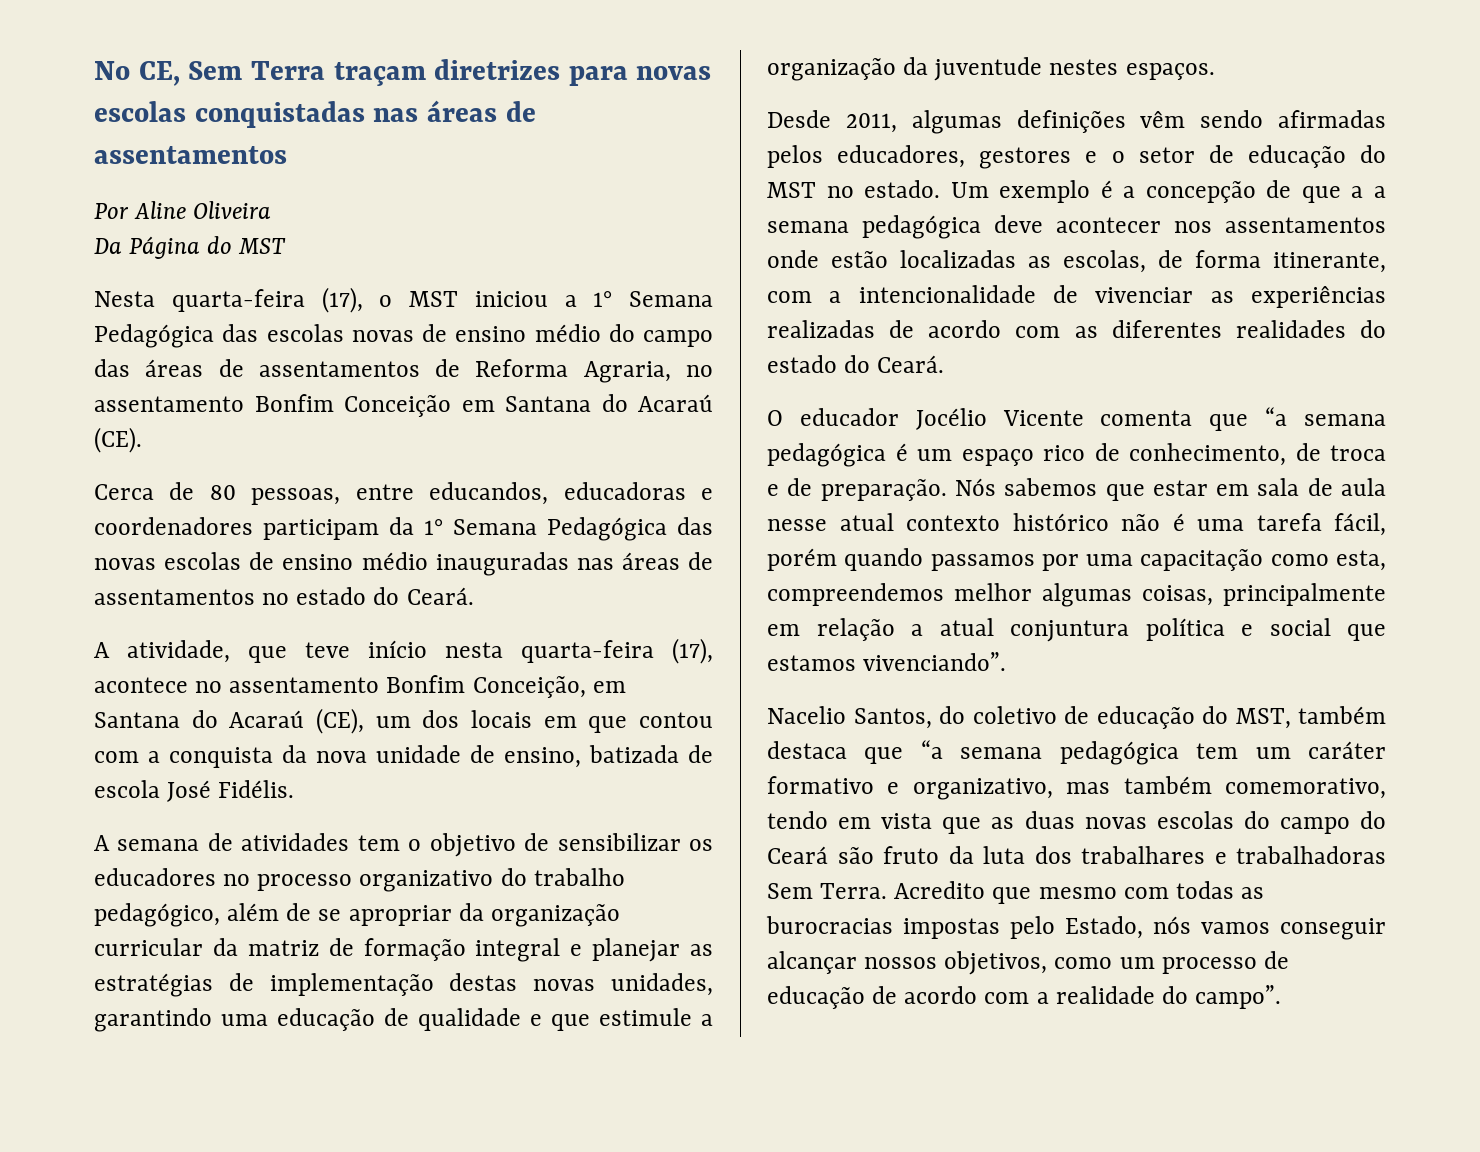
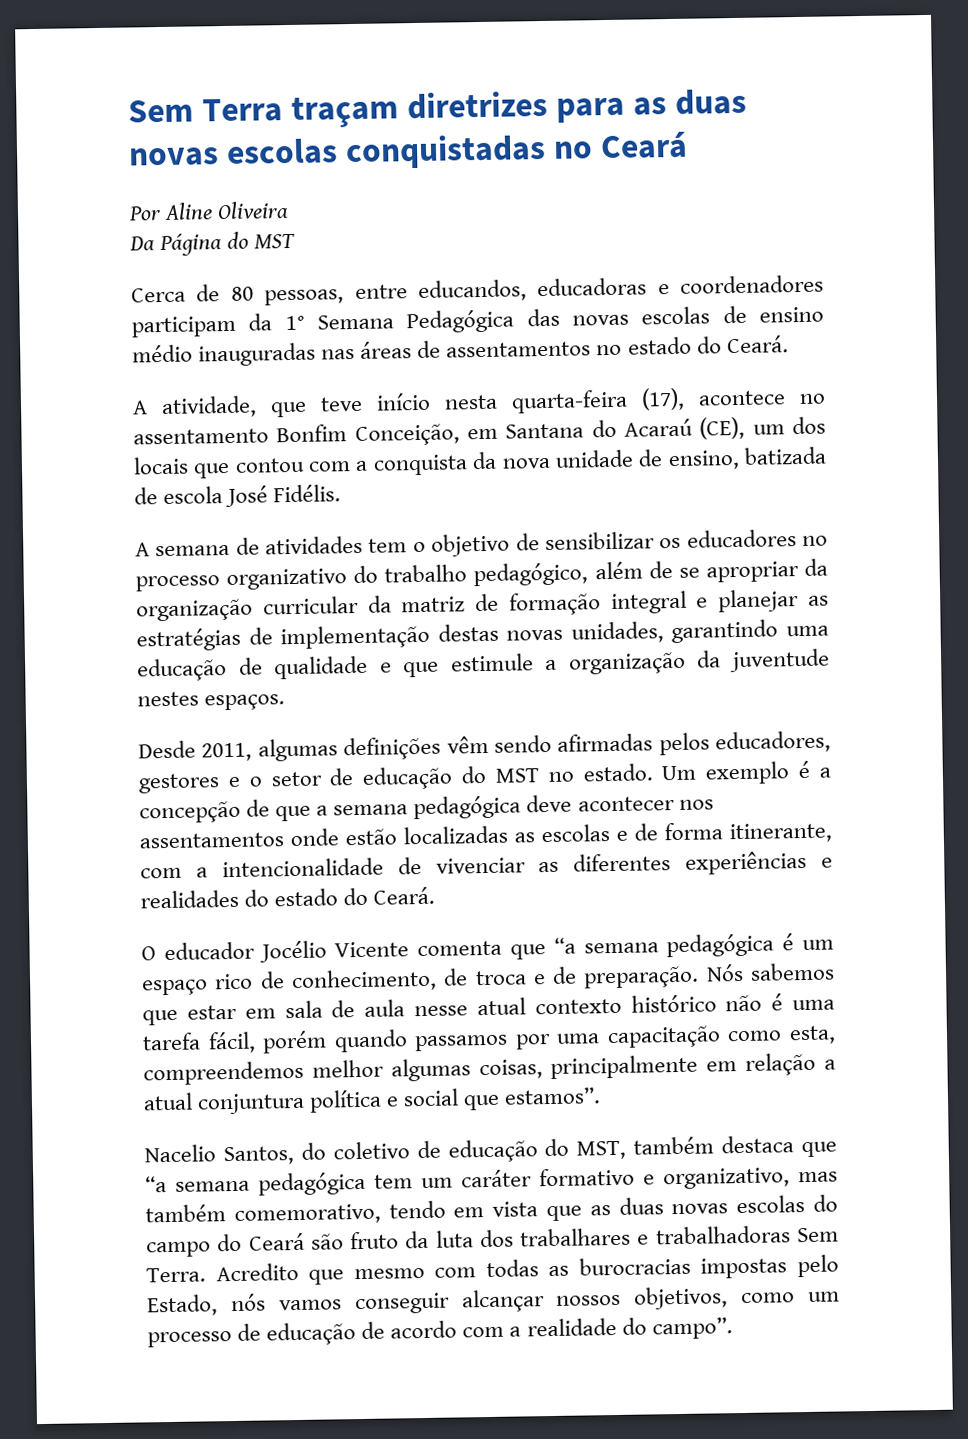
[94,61,180,86] No CE, -> (128, 111) none
(628, 76) none -> [633,88,748,116] as duas
[373,100,536,122] [94,146,287,164] nas áreas de assentamentos -> [553,131,689,160] no Ceará
[94,287,713,313] [94,324,713,348] [94,359,713,383] [94,394,713,417] [94,427,142,453] // Nesta quarta-feira (17), o MST iniciou a 1° Semana Pedagógica das escolas novas de ensino médio do campo das áreas de assentamentos de Reforma Agraria, no assentamento Bonfim Conceição em Santana do Acaraú (CE). -> (296, 241) none
[543,716,577,728] em -> (189, 465) none
[1374,186,1386,198] a -> (329, 810) none
[1063,250,1146,273] escolas, -> [541,824,628,843] escolas e
[1251,285,1386,308] [767,320,1222,338] experiências realizadas de acordo com as diferentes -> [573,850,833,875] diferentes experiências e
[767,652,1007,671] estamos vivenciando”. -> [504,1087,602,1105] estamos”.

